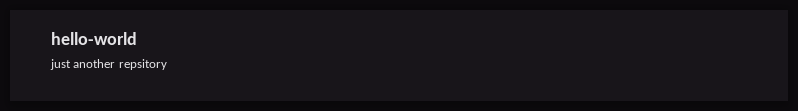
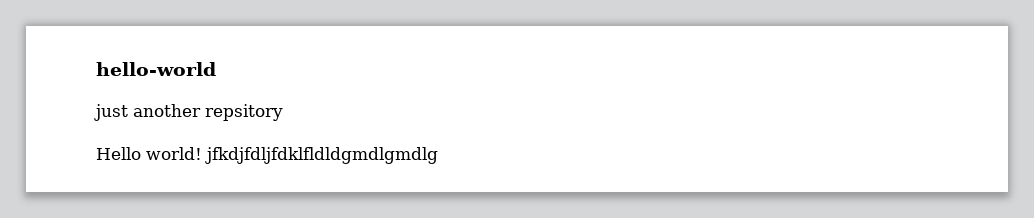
(167, 64) none -> [96,147,438,164] // Hello world! jfkdjfdljfdklfldldgmdlgmdlg

